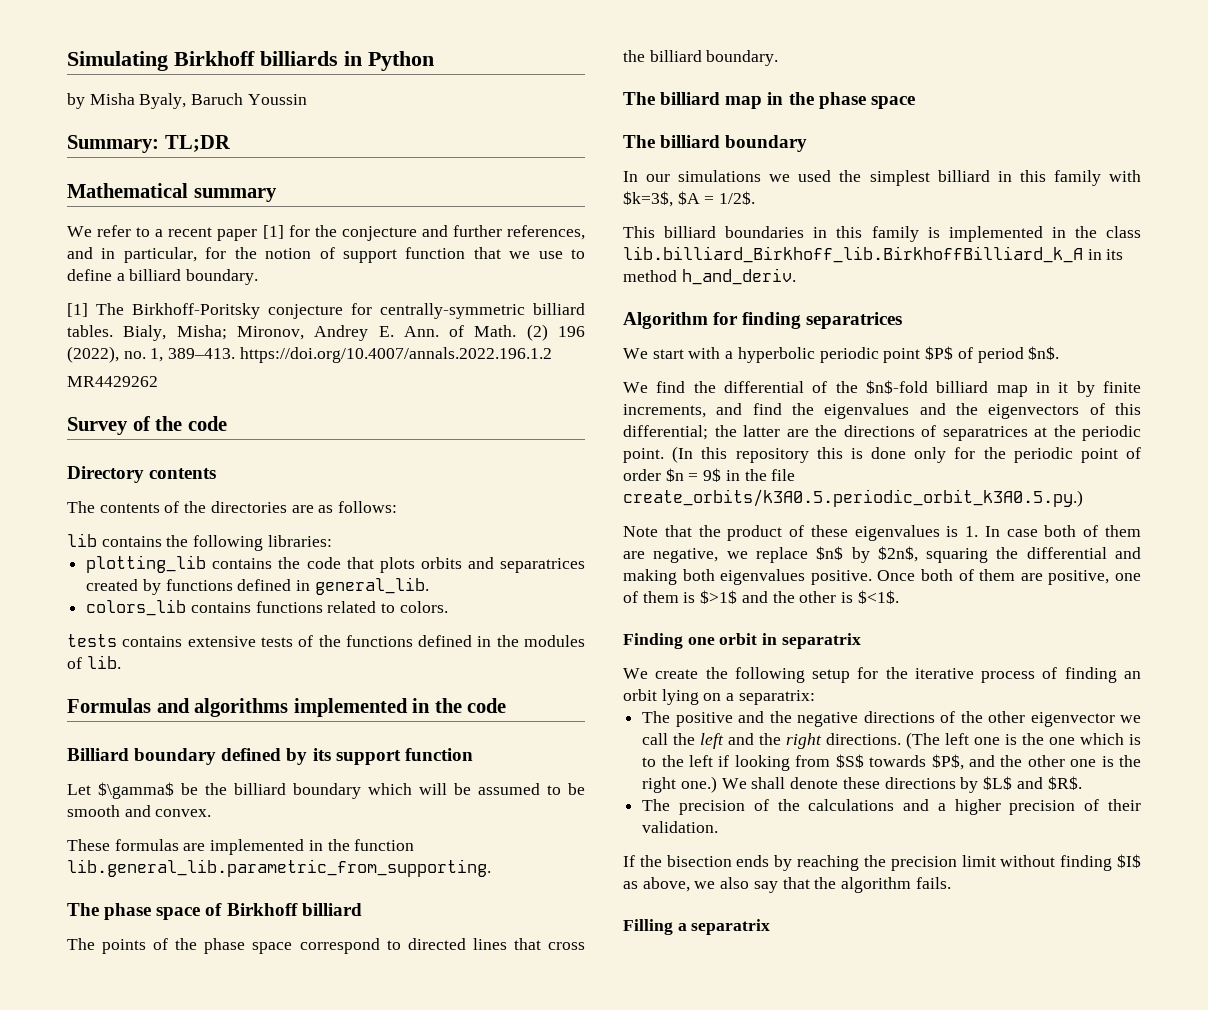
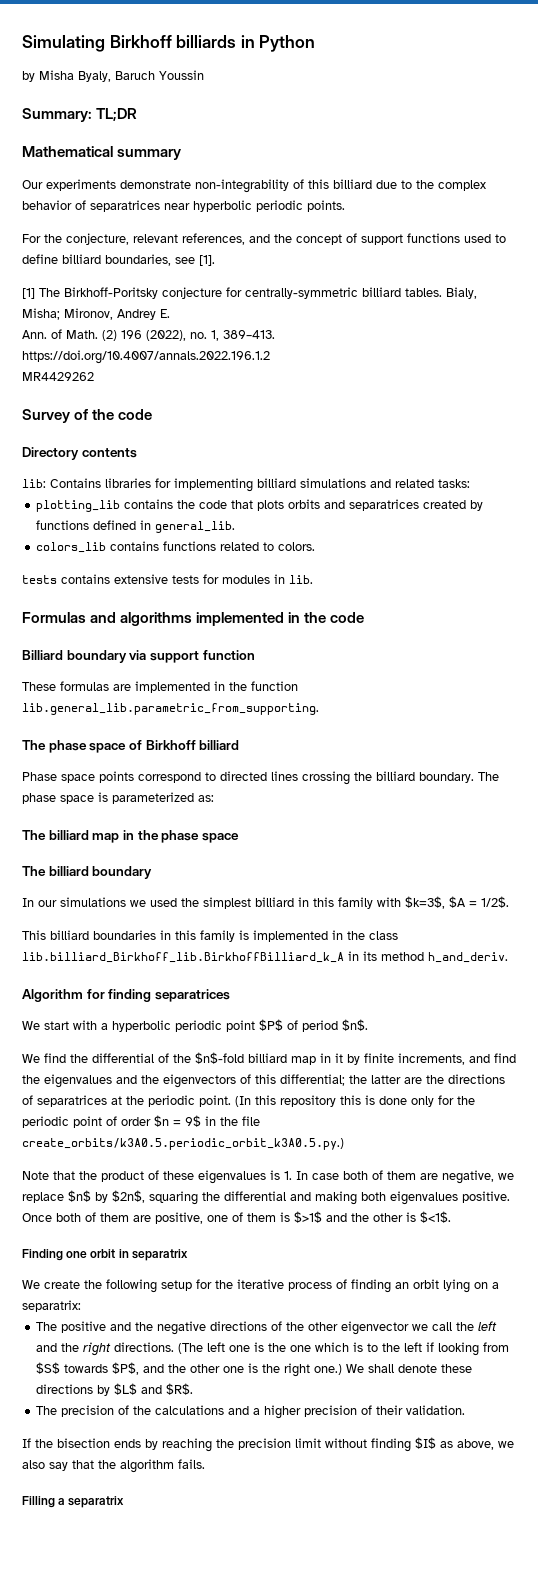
[67,225,585,241] [67,247,586,263] [67,269,259,285] We refer to a recent paper [1] for the conjecture and further references, and in particular, for the notion of support function that we use to define a billiard boundary. -> [22,179,486,193] [22,200,345,212] [22,233,506,245] [22,254,215,266] Our experiments demonstrate non-integrability of this billiard due to the complex behavior of separatrices near hyperbolic periodic points. // For the conjecture, relevant references, and the concept of support functions used to define billiard boundaries, see [1].
(394, 331) none -> (170, 313) //
[67,501,398,513] [67,533,332,551] The contents of the directories are as follows: // lib contains the following libraries: -> [22,478,470,492] lib: Contains libraries for implementing billiard simulations and related tasks:
[298,635,585,647] [67,657,82,669] of the functions defined in the modules of -> [203,574,285,584] for modules in
[221,748,473,765] [67,782,585,799] [67,805,212,817] defined by its support function // Let $\gamma$ be the billiard boundary which will be assumed to be smooth and convex. -> [129,650,255,663] via support function
[67,938,293,954] The points of the phase space -> [22,771,134,783] Phase space points
[513,938,585,950] that cross -> [302,771,350,785] crossing
(779, 58) none -> [478,772,499,781] [22,792,214,804] The phase space is parameterized as:

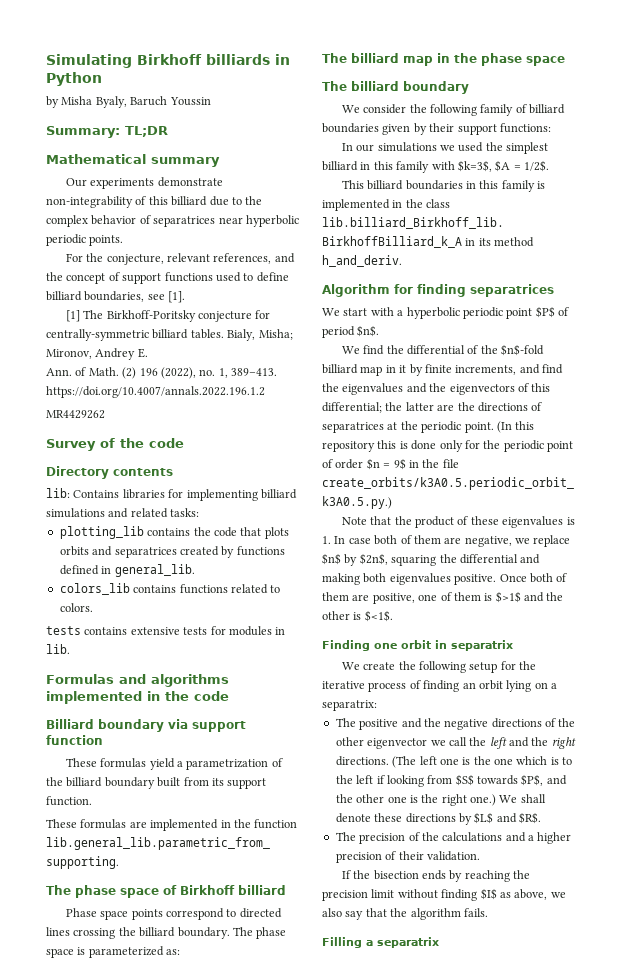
(255, 655) none -> [65,758,283,770] [46,777,267,789] [46,796,92,806] // These formulas yield a parametrization of the billiard boundary built from its support function.
(153, 872) none -> [341,104,566,116] [322,123,551,135] // We consider the following family of billiard boundaries given by their support functions:

